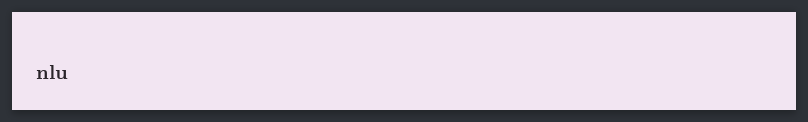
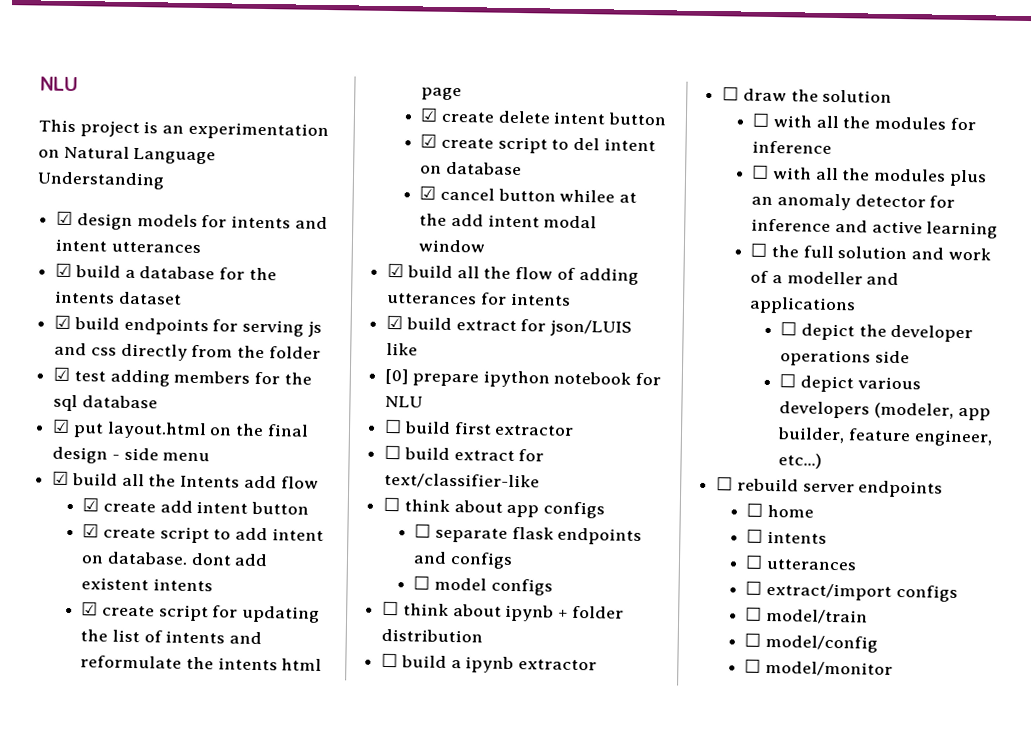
[36,65,68,79] nlu -> [39,76,78,92] [38,119,329,141] [38,145,217,165] [37,171,165,190] [56,210,328,230] [55,238,201,254] [55,262,277,281] [54,290,182,305] [54,314,322,337] [54,342,321,361] [53,366,312,387] [53,394,158,412] [52,418,309,440] [52,446,211,464] [52,470,319,489] [82,497,310,515] [82,523,324,544] [81,551,269,567] [81,577,213,592] [81,601,321,623] [80,629,263,645] [80,655,323,672] [421,87,463,101] [420,107,668,126] [420,133,656,154] [420,161,522,176] [419,185,638,203] [419,213,598,229] [418,239,487,253] [387,262,639,285] [387,292,571,306] [386,314,633,337] [386,342,419,356] [385,368,662,388] [385,395,424,408] [384,418,575,436] [384,444,545,462] [384,472,541,490] [383,496,606,519] [414,523,643,546] [413,551,513,569] [413,575,553,596] [382,600,624,622] [381,628,484,643] [381,652,598,674] [722,86,893,103] [752,112,976,131] [752,140,833,154] [752,164,987,187] [751,193,956,211] [751,218,999,239] [750,242,991,261] [750,270,900,286] [749,296,857,315] [780,321,974,343] [780,349,910,367] [779,373,921,393] [779,401,991,421] [777,427,993,447] [778,453,823,469] [716,476,944,498] [746,502,814,518] [746,528,827,544] [745,554,857,571] [745,580,958,602] [745,606,868,625] [744,632,878,653] [744,658,893,677] NLU // This project is an experimentation on Natural Language Understanding // ☑ design models for intents and intent utterances // ☑ build a database for the intents dataset // ☑ build endpoints for serving js and css directly from the folder // ☑ test adding members for the sql database // ☑ put layout.html on the final design - side menu // ☑ build all the Intents add flow // ☑ create add intent button // ☑ create script to add intent on database. dont add existent intents // ☑ create script for updating the list of intents and reformulate the intents html page // ☑ create delete intent button // ☑ create script to del intent on database // ☑ cancel button whilee at the add intent modal window // ☑ build all the flow of adding utterances for intents // ☑ build extract for json/LUIS like // [0] prepare ipython notebook for NLU // ☐ build first extractor // ☐ build extract for text/classifier-like // ☐ think about app configs // ☐ separate flask endpoints and configs // ☐ model configs // ☐ think about ipynb + folder distribution // ☐ build a ipynb extractor // ☐ draw the solution // ☐ with all the modules for inference // ☐ with all the modules plus an anomaly detector for inference and active learning // ☐ the full solution and work of a modeller and applications // ☐ depict the developer operations side // ☐ depict various developers (modeler, app builder, feature engineer, etc...) // ☐ rebuild server endpoints // ☐ home // ☐ intents // ☐ utterances // ☐ extract/import configs // ☐ model/train // ☐ model/config // ☐ model/monitor

